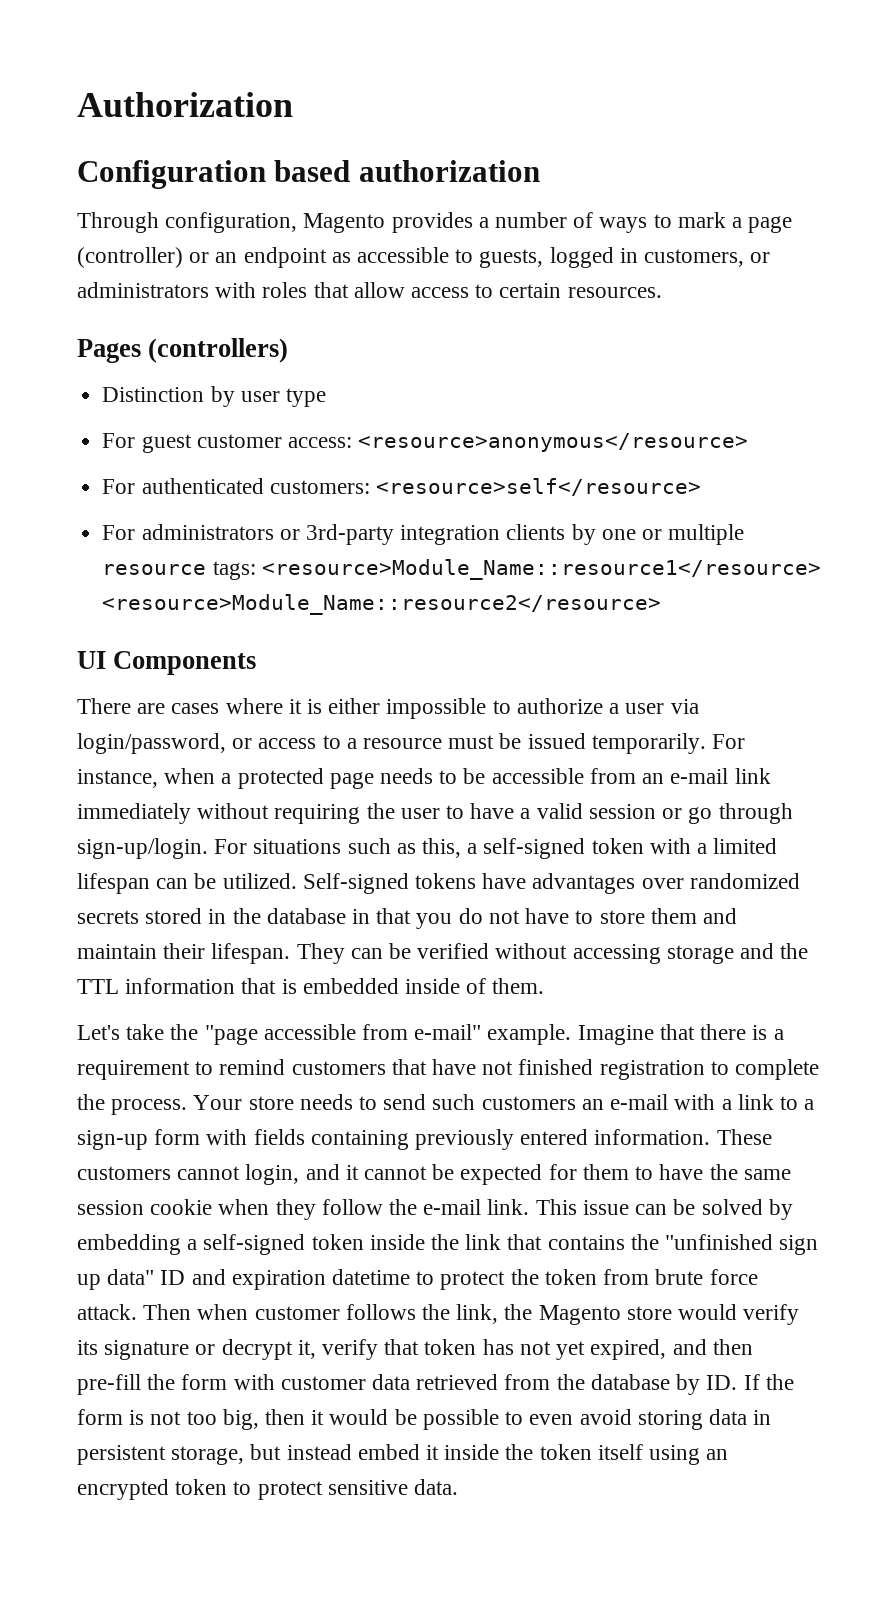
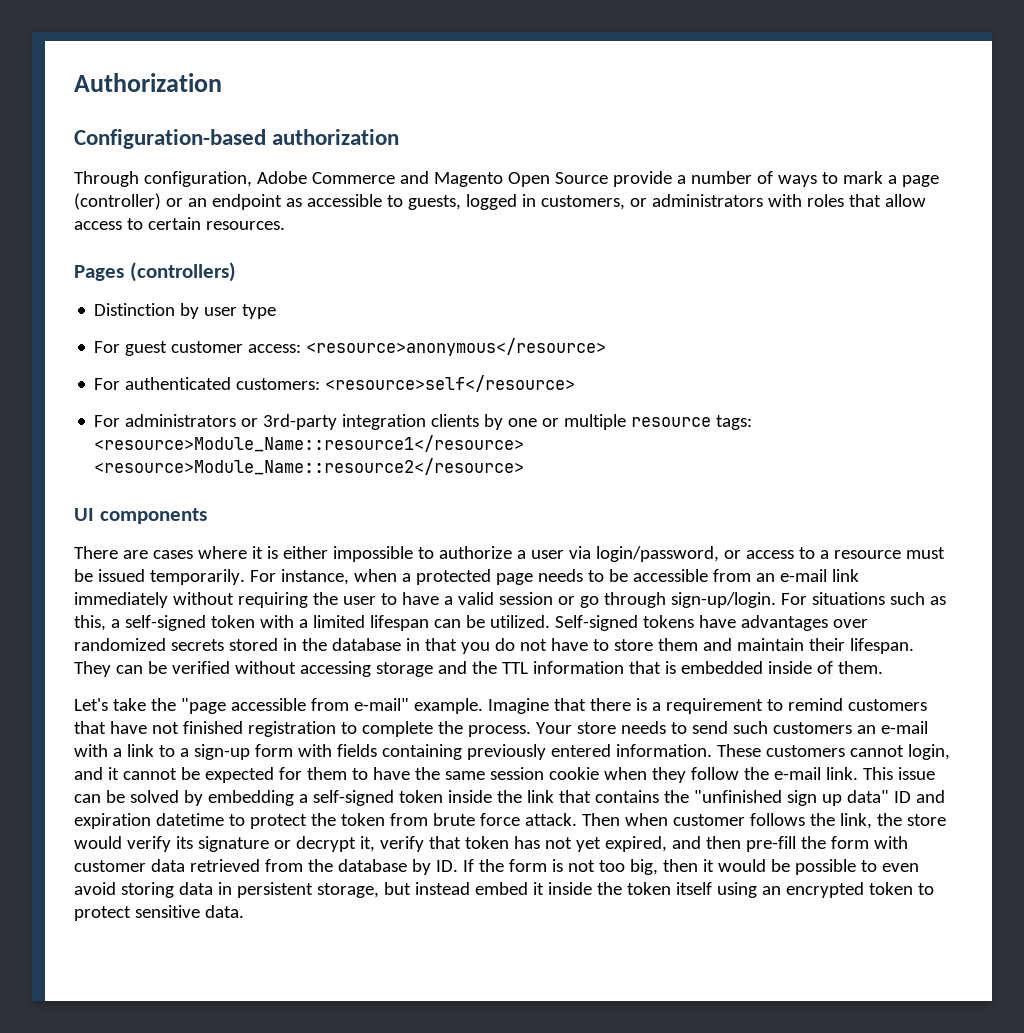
[77,160,351,189] Configuration based -> [74,129,266,149] Configuration-based
[303,212,473,233] Magento provides -> [256,171,672,187] Adobe Commerce and Magento Open Source provide
[113,651,257,675] Components -> [99,508,207,524] components
[538,1305,621,1325] Magento -> (902, 819) none

